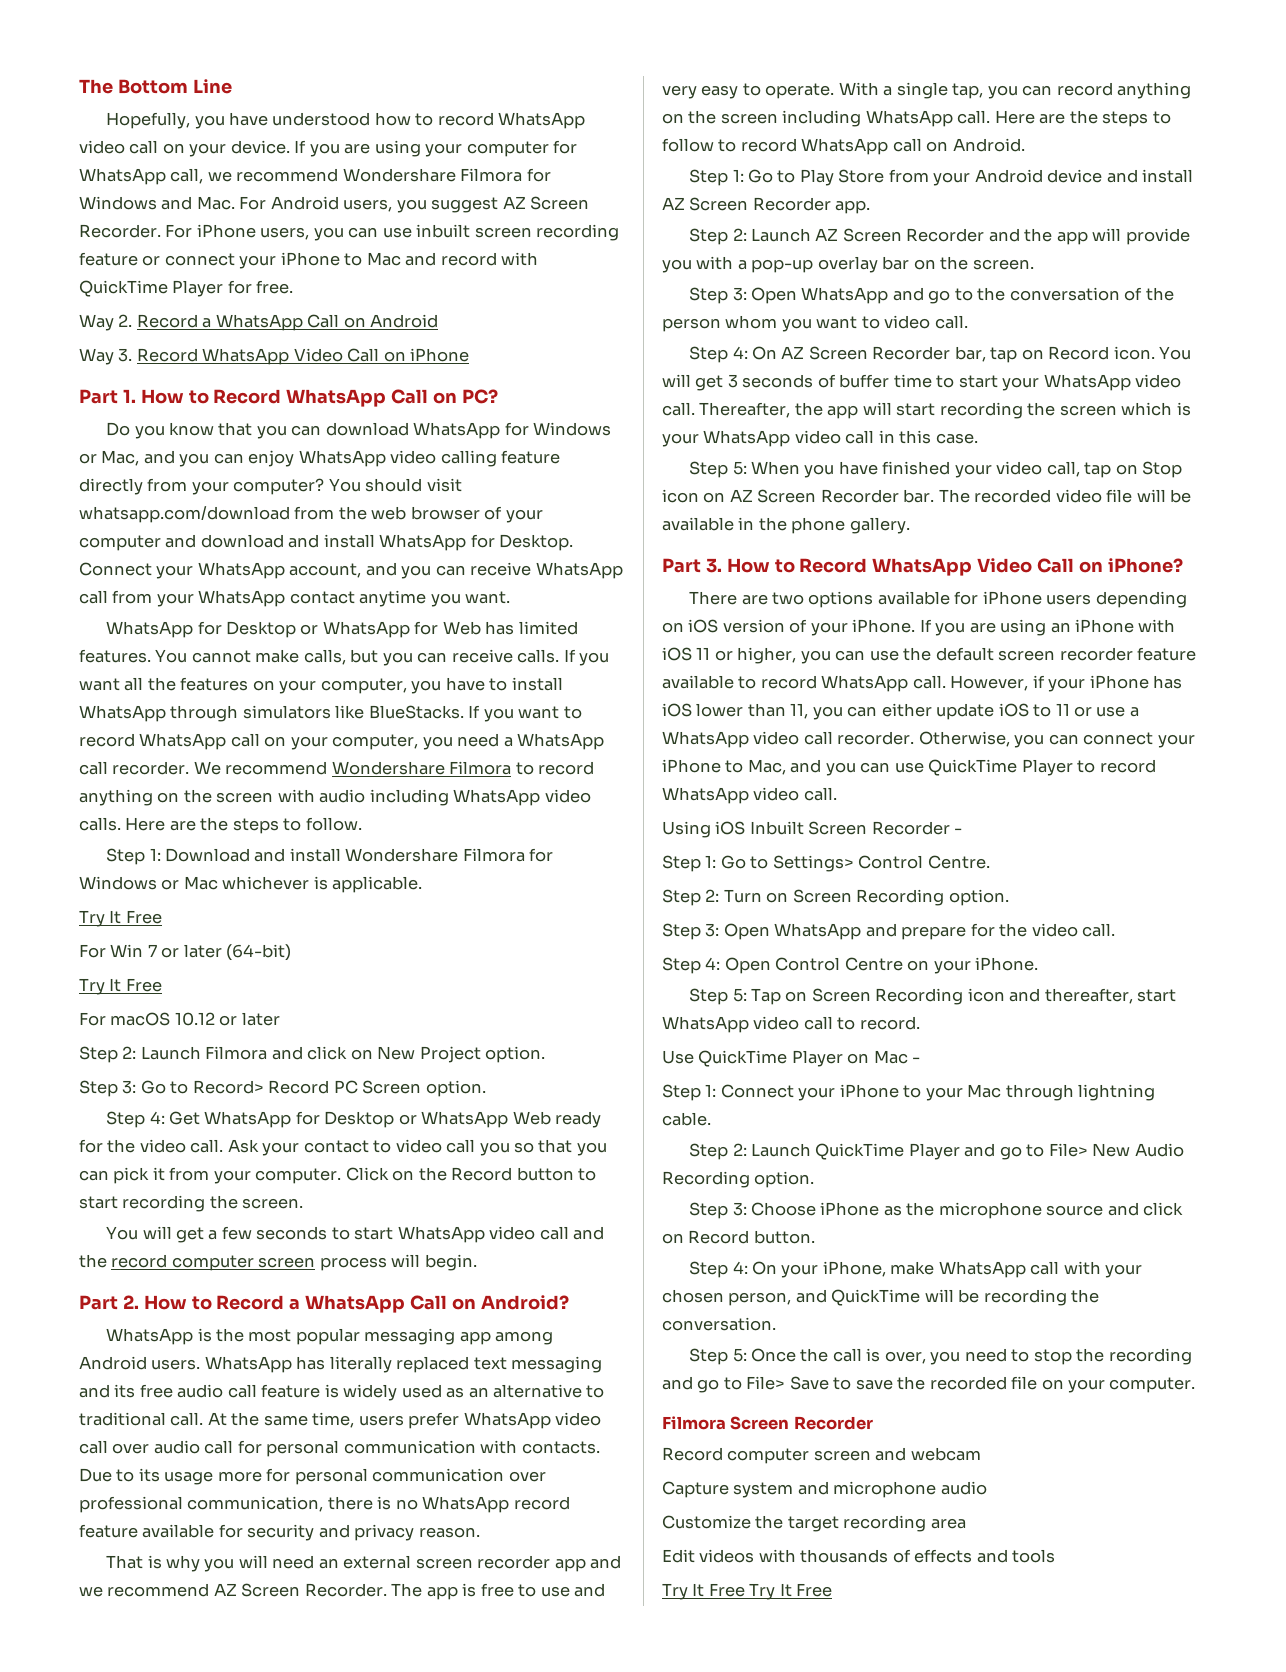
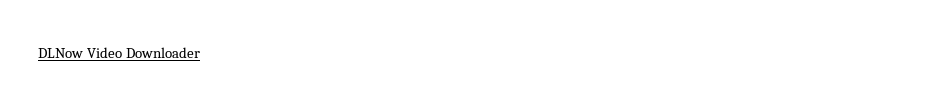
[79,79,232,94] [106,112,586,129] [79,140,578,157] [79,168,551,185] [79,196,590,213] [79,224,620,241] [79,252,539,269] [79,280,294,297] [79,314,439,331] [79,348,470,365] [79,389,498,407] [106,422,612,439] [79,450,561,467] [79,478,462,495] [79,506,543,523] [79,534,574,551] [79,562,623,579] [79,590,511,607] [106,621,578,638] [79,649,610,666] [79,677,563,694] [79,705,582,722] [79,733,605,750] [79,761,595,775] [79,789,591,806] [79,817,362,834] [106,848,554,865] [79,876,423,893] [79,910,162,927] [79,944,292,961] [79,978,162,995] [79,1012,280,1026] [79,1046,546,1063] [79,1080,486,1097] [106,1111,602,1128] [79,1139,607,1156] [79,1167,597,1184] [79,1195,304,1212] [106,1226,605,1243] [79,1254,477,1271] [79,1295,569,1313] [106,1328,554,1345] [79,1356,603,1373] [79,1384,605,1401] [79,1412,602,1429] [79,1440,600,1457] [79,1468,546,1485] [79,1496,570,1513] [79,1524,480,1541] [106,1555,622,1572] [79,1583,606,1600] [662,82,1192,99] [662,110,1171,127] [662,138,1025,155] [689,169,1194,186] [662,197,871,214] [689,228,1190,245] [662,256,1034,273] [689,287,1174,304] [662,315,968,332] [689,346,1192,363] [662,374,1182,391] [662,402,1191,419] [662,430,978,447] [689,461,1183,478] [662,489,1192,503] [662,517,910,534] [662,558,1183,576] [689,591,1187,608] [662,619,1176,636] [662,647,1197,664] [662,675,1183,692] [662,703,1139,720] [662,731,1195,748] [662,759,1156,776] [662,787,837,804] [662,821,963,838] [662,855,990,872] [662,889,1009,906] [662,923,1116,940] [662,957,1039,974] [689,988,1177,1005] [662,1016,920,1033] [662,1050,921,1067] [662,1084,1156,1101] [662,1112,711,1126] [689,1143,1184,1160] [662,1171,815,1188] [689,1202,1184,1219] [662,1230,815,1244] [689,1261,1143,1278] [662,1289,1100,1306] [662,1317,776,1331] [689,1348,1192,1365] [662,1376,1196,1393] [662,1416,873,1430] [662,1447,981,1464] [662,1481,987,1498] [662,1515,966,1532] [662,1549,1056,1563] [662,1583,833,1600] The Bottom Line // Hopefully, you have understood how to record WhatsApp video call on your device. If you are using your computer for WhatsApp call, we recommend Wondershare Filmora for Windows and Mac. For Android users, you suggest AZ Screen Recorder. For iPhone users, you can use inbuilt screen recording feature or connect your iPhone to Mac and record with QuickTime Player for free. // Way 2. Record a WhatsApp Call on Android // Way 3. Record WhatsApp Video Call on iPhone // Part 1. How to Record WhatsApp Call on PC? // Do you know that you can download WhatsApp for Windows or Mac, and you can enjoy WhatsApp video calling feature directly from your computer? You should visit whatsapp.com/download from the web browser of your computer and download and install WhatsApp for Desktop. Connect your WhatsApp account, and you can receive WhatsApp call from your WhatsApp contact anytime you want. // WhatsApp for Desktop or WhatsApp for Web has limited features. You cannot make calls, but you can receive calls. If you want all the features on your computer, you have to install WhatsApp through simulators like BlueStacks. If you want to record WhatsApp call on your computer, you need a WhatsApp call recorder. We recommend Wondershare Filmora to record anything on the screen with audio including WhatsApp video calls. Here are the steps to follow. // Step 1: Download and install Wondershare Filmora for Windows or Mac whichever is applicable. // Try It Free // For Win 7 or later (64-bit) // Try It Free // For macOS 10.12 or later // Step 2: Launch Filmora and click on New Project option. // Step 3: Go to Record> Record PC Screen option. // Step 4: Get WhatsApp for Desktop or WhatsApp Web ready for the video call. Ask your contact to video call you so that you can pick it from your computer. Click on the Record button to start recording the screen. // You will get a few seconds to start WhatsApp video call and the record computer screen process will begin. // Part 2. How to Record a WhatsApp Call on Android? // WhatsApp is the most popular messaging app among Android users. WhatsApp has literally replaced text messaging and its free audio call feature is widely used as an alternative to traditional call. At the same time, users prefer WhatsApp video call over audio call for personal communication with contacts. Due to its usage more for personal communication over professional communication, there is no WhatsApp record feature available for security and privacy reason. // That is why you will need an external screen recorder app and we recommend AZ Screen Recorder. The app is free to use and very easy to operate. With a single tap, you can record anything on the screen including WhatsApp call. Here are the steps to follow to record WhatsApp call on Android. // Step 1: Go to Play Store from your Android device and install AZ Screen Recorder app. // Step 2: Launch AZ Screen Recorder and the app will provide you with a pop-up overlay bar on the screen. // Step 3: Open WhatsApp and go to the conversation of the person whom you want to video call. // Step 4: On AZ Screen Recorder bar, tap on Record icon. You will get 3 seconds of buffer time to start your WhatsApp video call. Thereafter, the app will start recording the screen which is your WhatsApp video call in this case. // Step 5: When you have finished your video call, tap on Stop icon on AZ Screen Recorder bar. The recorded video file will be available in the phone gallery. // Part 3. How to Record WhatsApp Video Call on iPhone? // There are two options available for iPhone users depending on iOS version of your iPhone. If you are using an iPhone with iOS 11 or higher, you can use the default screen recorder feature available to record WhatsApp call. However, if your iPhone has iOS lower than 11, you can either update iOS to 11 or use a WhatsApp video call recorder. Otherwise, you can connect your iPhone to Mac, and you can use QuickTime Player to record WhatsApp video call. // Using iOS Inbuilt Screen Recorder - // Step 1: Go to Settings> Control Centre. // Step 2: Turn on Screen Recording option. // Step 3: Open WhatsApp and prepare for the video call. // Step 4: Open Control Centre on your iPhone. // Step 5: Tap on Screen Recording icon and thereafter, start WhatsApp video call to record. // Use QuickTime Player on Mac - // Step 1: Connect your iPhone to your Mac through lightning cable. // Step 2: Launch QuickTime Player and go to File> New Audio Recording option. // Step 3: Choose iPhone as the microphone source and click on Record button. // Step 4: On your iPhone, make WhatsApp call with your chosen person, and QuickTime will be recording the conversation. // Step 5: Once the call is over, you need to stop the recording and go to File> Save to save the recorded file on your computer. // Filmora Screen Recorder // Record computer screen and webcam // Capture system and microphone audio // Customize the target recording area // Edit videos with thousands of effects and tools // Try It Free Try It Free -> [38,47,200,58] DLNow Video Downloader

